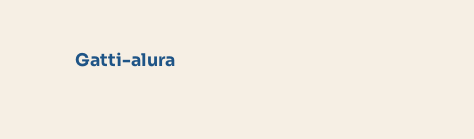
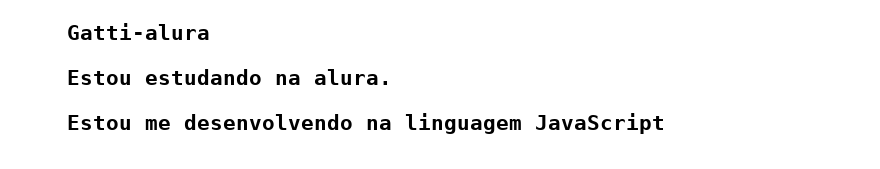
(175, 59) none -> [67,69,392,85] [67,113,665,134] // Estou estudando na alura. // Estou me desenvolvendo na linguagem JavaScript

